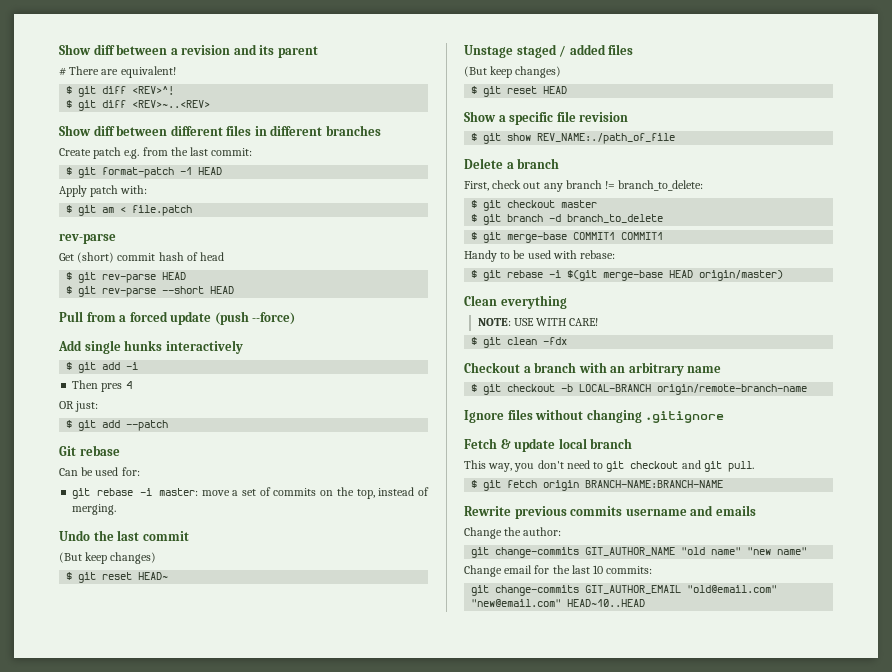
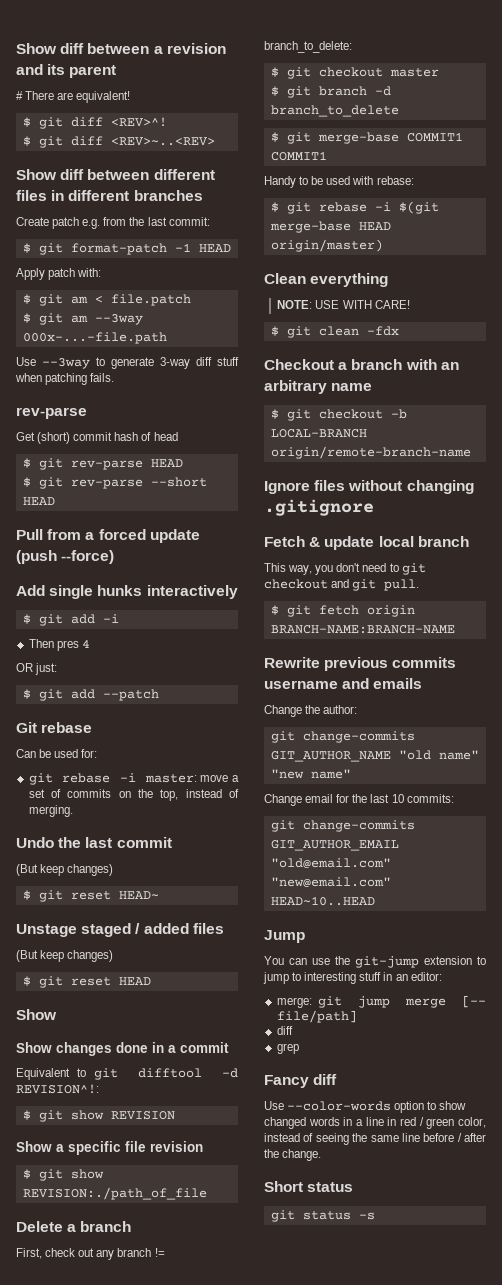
(193, 210) none -> [22,313,143,325] [22,332,167,344] [16,357,239,369] [15,373,115,385] // $ git am --3way 000x-...-file.path // Use --3way to generate 3-way diff stuff when patching fails.
(496, 116) none -> [16,1042,229,1056] [16,1068,238,1080] [16,1084,99,1094] [22,1110,175,1122] [16,1141,52,1152] // Show changes done in a commit // Equivalent to git difftool -d REVISION^!: // $ git show REVISION // Show
[537,133,676,144] REV_NAME:./path_of_file -> [22,1187,207,1200] REVISION:./path_of_file
(646, 603) none -> [264,930,305,943] [264,956,486,968] [263,972,442,984] [276,995,486,1008] [276,1010,357,1023] [276,1026,293,1035] [276,1043,299,1054] [264,1074,338,1088] [264,1101,467,1113] [264,1117,486,1129] [264,1133,486,1145] [264,1149,322,1161] [264,1181,354,1192] [270,1210,375,1222] // Jump // You can use the git-jump extension to jump to interesting stuff in an editor: // merge: git jump merge [-- file/path] // diff // grep // Fancy diff // Use --color-words option to show changed words in a line in red / green color, instead of seeing the same line before / after the change. // Short status // git status -s

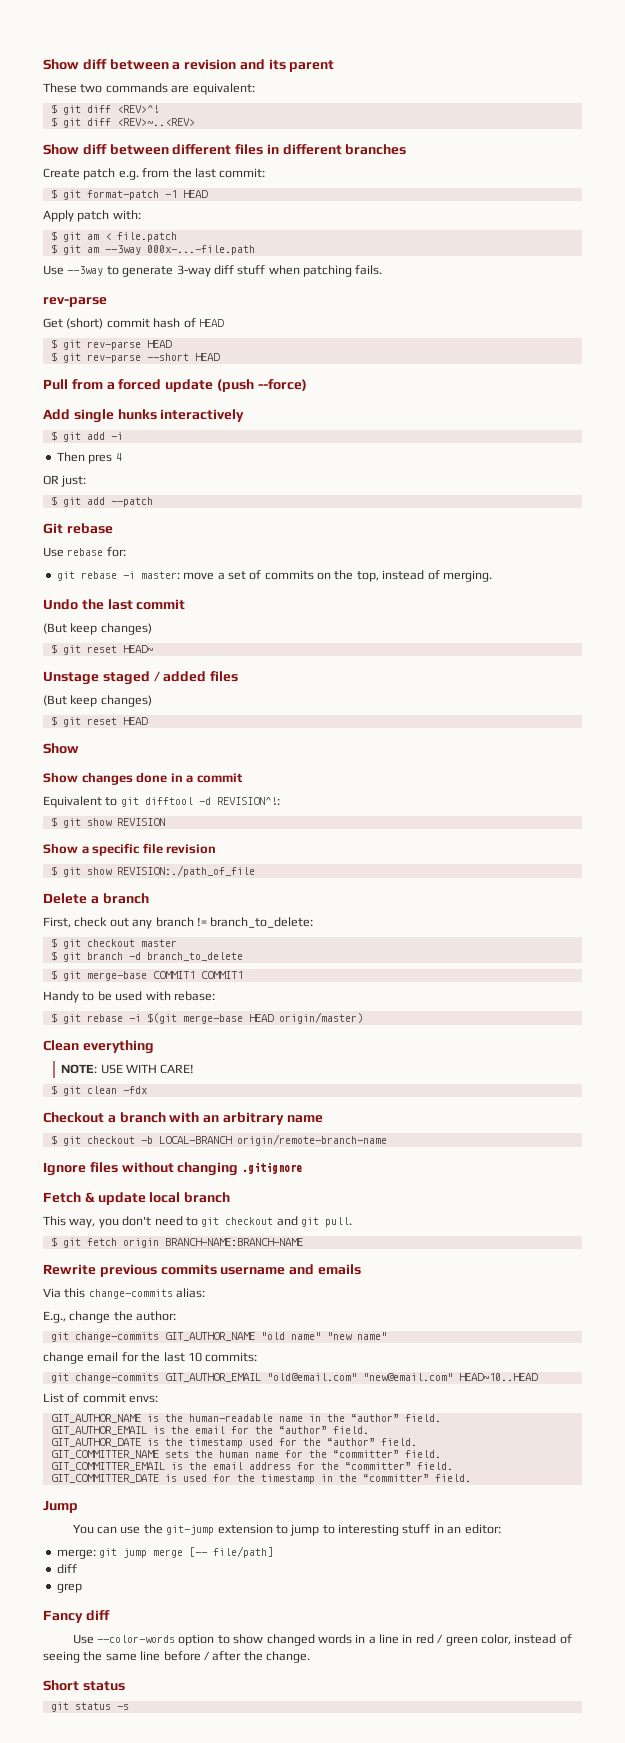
[16,91,131,103] # There are equivalent! -> [43,83,255,95] These two commands are equivalent:
[153,432,178,441] head -> [198,319,224,327] HEAD
[16,749,79,758] Can be used -> [43,547,104,557] Use rebase
[264,705,302,717] Change -> [43,1288,206,1299] [43,1311,111,1323] Via this change-commits alias: // E.g., change
[264,794,302,806] Change -> [43,1352,84,1364] change
(375, 901) none -> [43,1393,159,1403] [50,1414,441,1423] [50,1426,369,1435] [50,1438,417,1448] [50,1450,441,1459] [50,1462,453,1471] [50,1474,471,1484] // List of commit envs: // GIT_AUTHOR_NAME is the human-readable name in the “author” field. // GIT_AUTHOR_EMAIL is the email for the “author” field. // GIT_AUTHOR_DATE is the timestamp used for the “author” field. // GIT_COMMITTER_NAME sets the human name for the “committer” field. // GIT_COMMITTER_EMAIL is the email address for the “committer” field. // GIT_COMMITTER_DATE is used for the timestamp in the “committer” field.

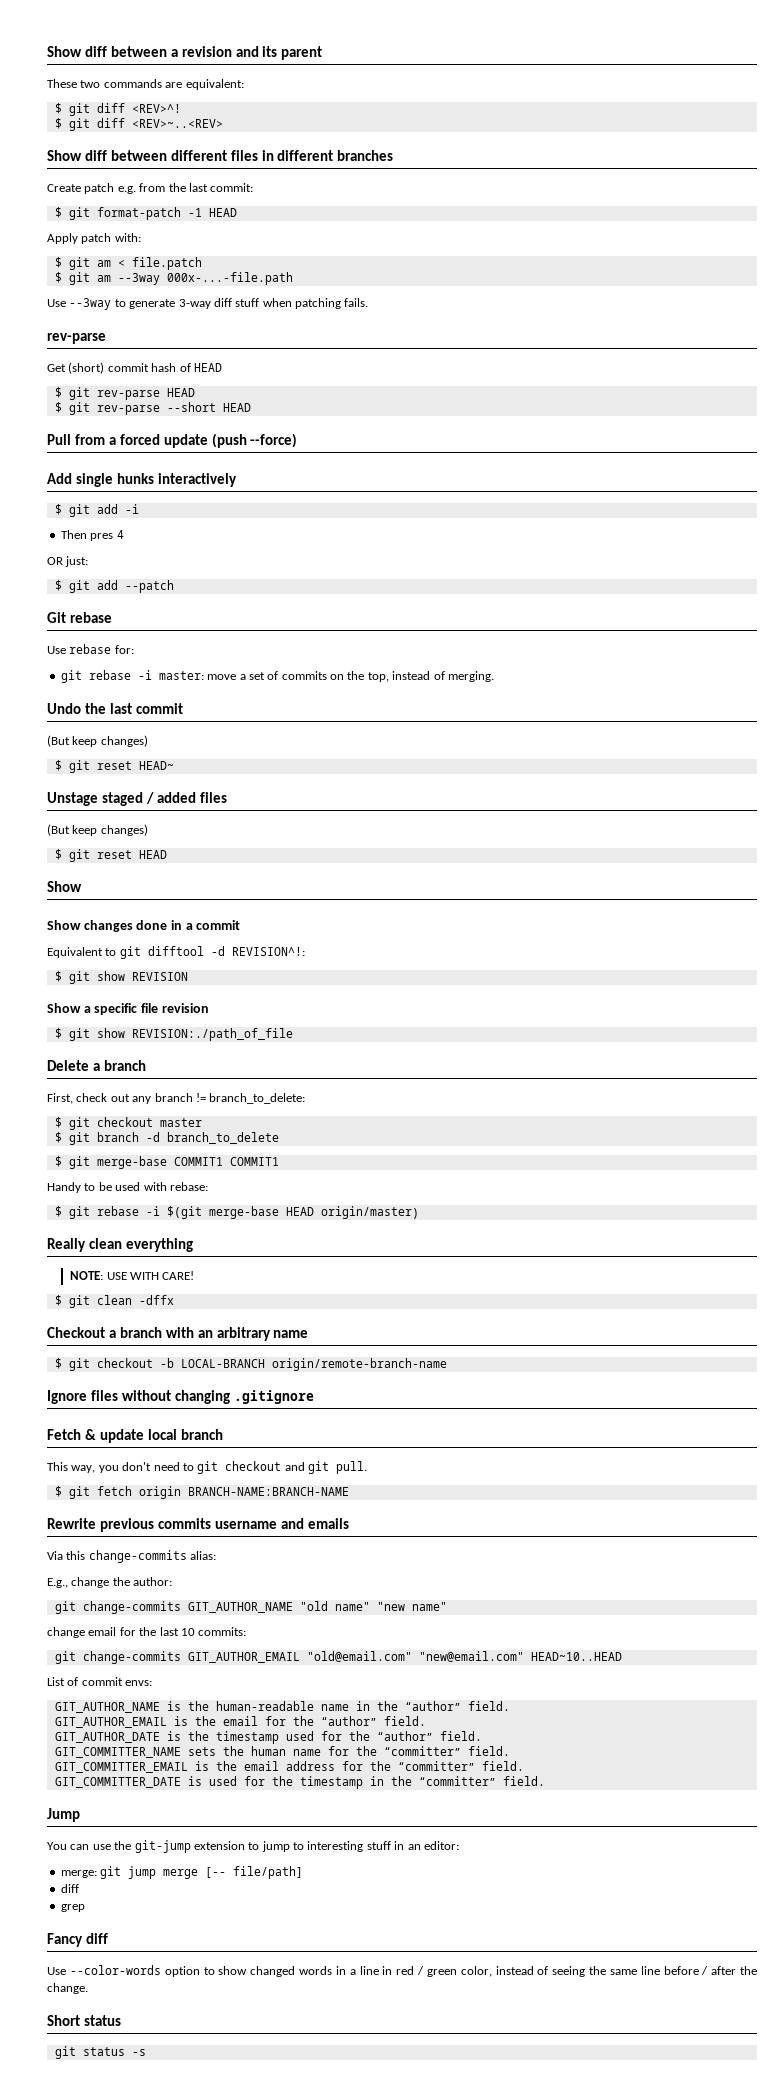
[43,1040,79,1051] Clean -> [47,1238,122,1252] Really clean
[122,1086,147,1094] -fdx -> [138,1295,174,1305] -dffx

